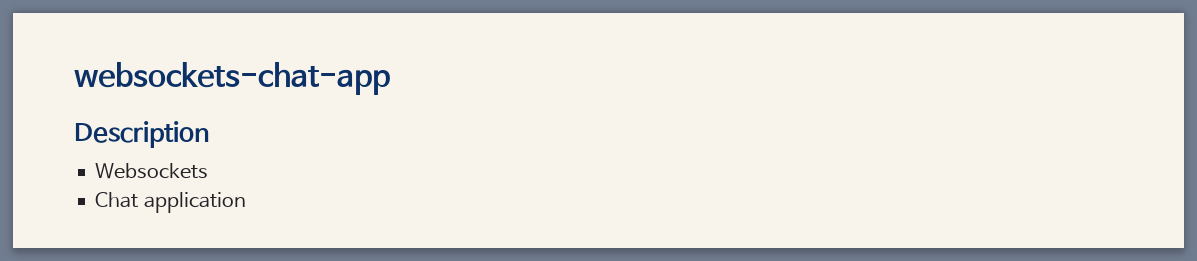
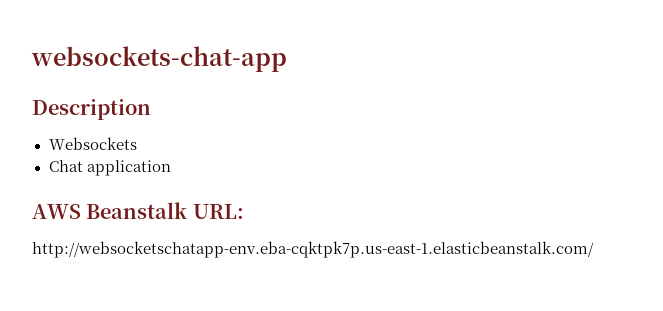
(246, 202) none -> [32,202,244,219] [32,241,594,258] // AWS Beanstalk URL: // http://websocketschatapp-env.eba-cqktpk7p.us-east-1.elasticbeanstalk.com/

